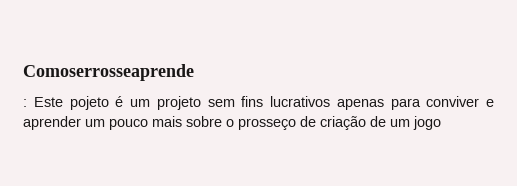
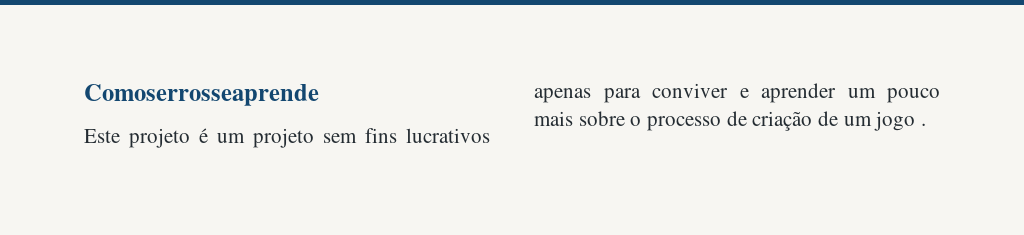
[23,96,109,110] : Este pojeto -> [84,128,190,148] Este projeto
[238,118,296,130] prosseço -> [647,116,722,131] processo
(441, 123) none -> [921,123,927,126] .

